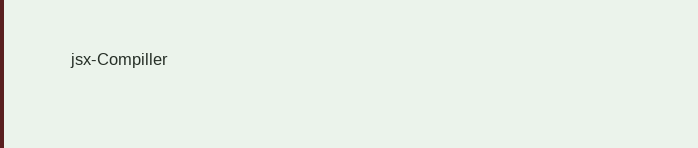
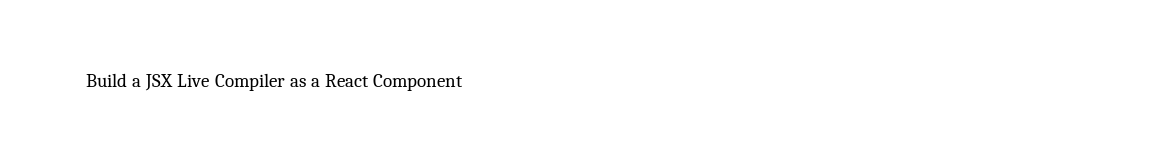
[70,53,168,68] jsx-Compiller -> [86,73,464,91] Build a JSX Live Compiler as a React Component

